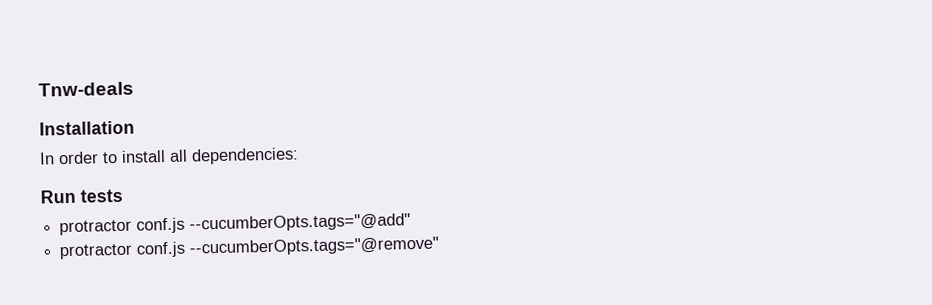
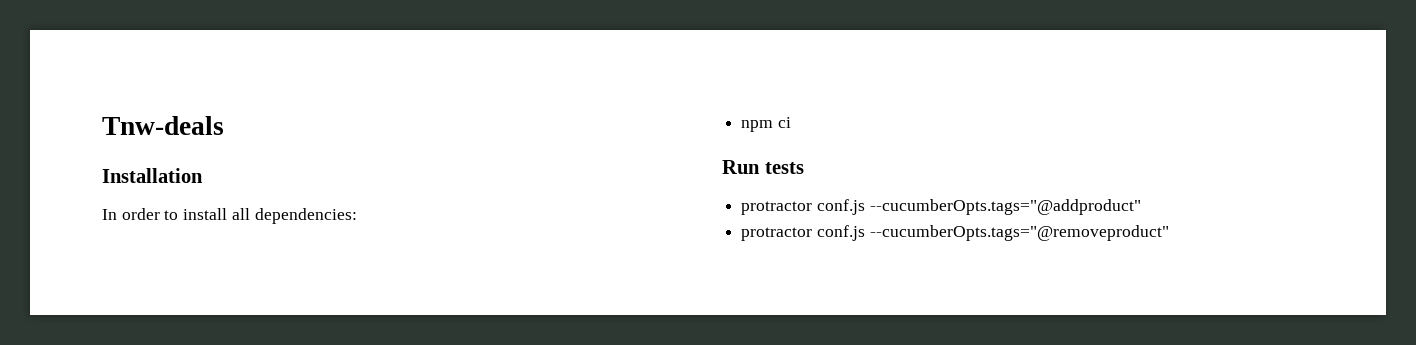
(299, 156) none -> [741,117,791,132] // npm ci
[189,213,412,233] [59,236,440,260] --cucumberOpts.tags="@add" // protractor conf.js --cucumberOpts.tags="@remove" -> [869,199,1141,215] [741,225,1169,241] --cucumberOpts.tags="@addproduct" // protractor conf.js --cucumberOpts.tags="@removeproduct"

